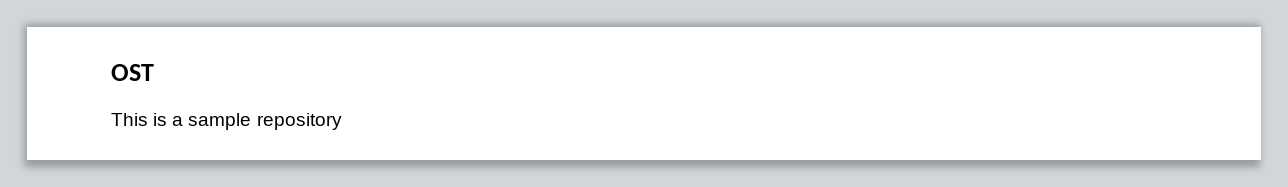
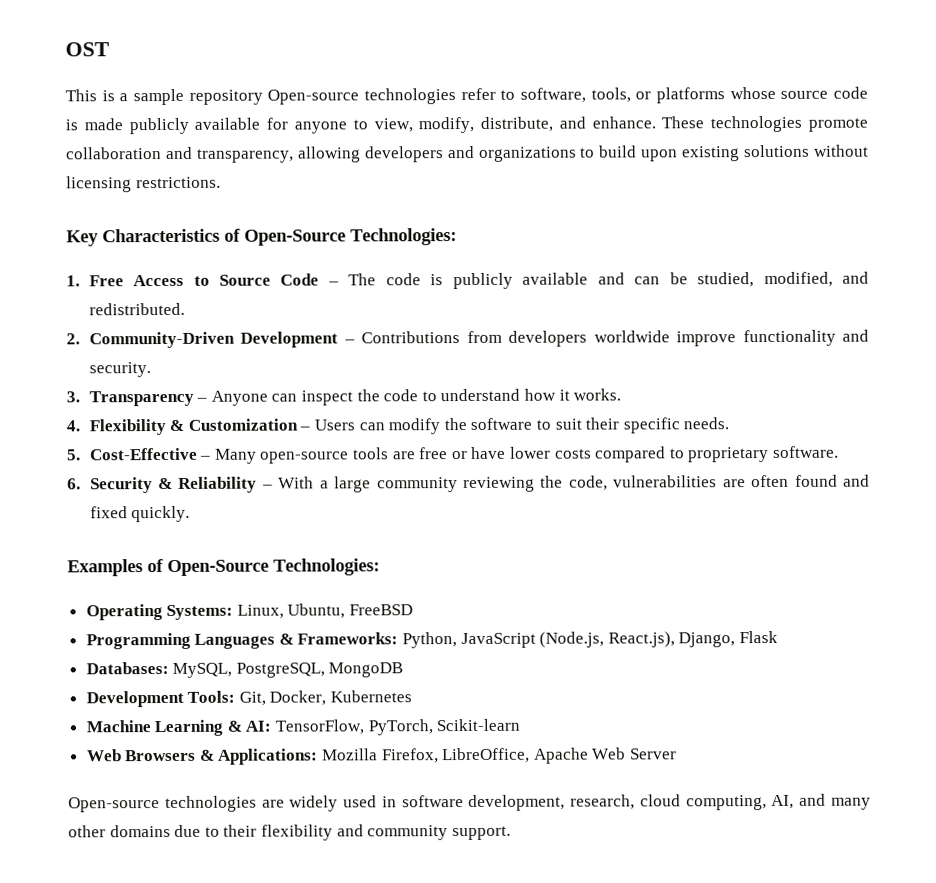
(342, 121) none -> [267,86,868,105] [65,115,869,135] [66,144,869,163] [66,176,221,193] [66,228,457,247] [66,271,870,290] [88,302,185,316] [66,329,869,349] [88,362,151,378] [66,388,622,407] [66,417,730,436] [67,445,839,464] [67,474,870,494] [89,505,191,523] [67,558,380,577] [85,603,414,621] [85,630,779,650] [85,661,404,678] [85,690,413,708] [85,718,521,737] [86,747,678,765] [68,793,871,813] [68,824,511,841] Open-source technologies refer to software, tools, or platforms whose source code is made publicly available for anyone to view, modify, distribute, and enhance. These technologies promote collaboration and transparency, allowing developers and organizations to build upon existing solutions without licensing restrictions. // Key Characteristics of Open-Source Technologies: // 1. Free Access to Source Code – The code is publicly available and can be studied, modified, and redistributed. // 2. Community-Driven Development – Contributions from developers worldwide improve functionality and security. // 3. Transparency – Anyone can inspect the code to understand how it works. // 4. Flexibility & Customization – Users can modify the software to suit their specific needs. // 5. Cost-Effective – Many open-source tools are free or have lower costs compared to proprietary software. // 6. Security & Reliability – With a large community reviewing the code, vulnerabilities are often found and fixed quickly. // Examples of Open-Source Technologies: // Operating Systems: Linux, Ubuntu, FreeBSD // Programming Languages & Frameworks: Python, JavaScript (Node.js, React.js), Django, Flask // Databases: MySQL, PostgreSQL, MongoDB // Development Tools: Git, Docker, Kubernetes // Machine Learning & AI: TensorFlow, PyTorch, Scikit-learn // Web Browsers & Applications: Mozilla Firefox, LibreOffice, Apache Web Server // Open-source technologies are widely used in software development, research, cloud computing, AI, and many other domains due to their flexibility and community support.

